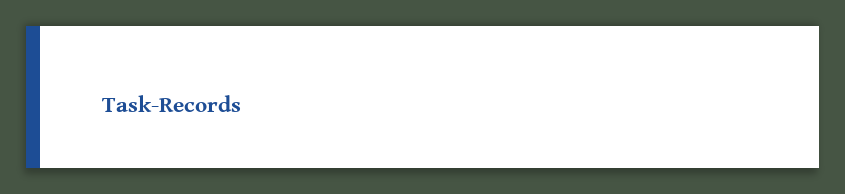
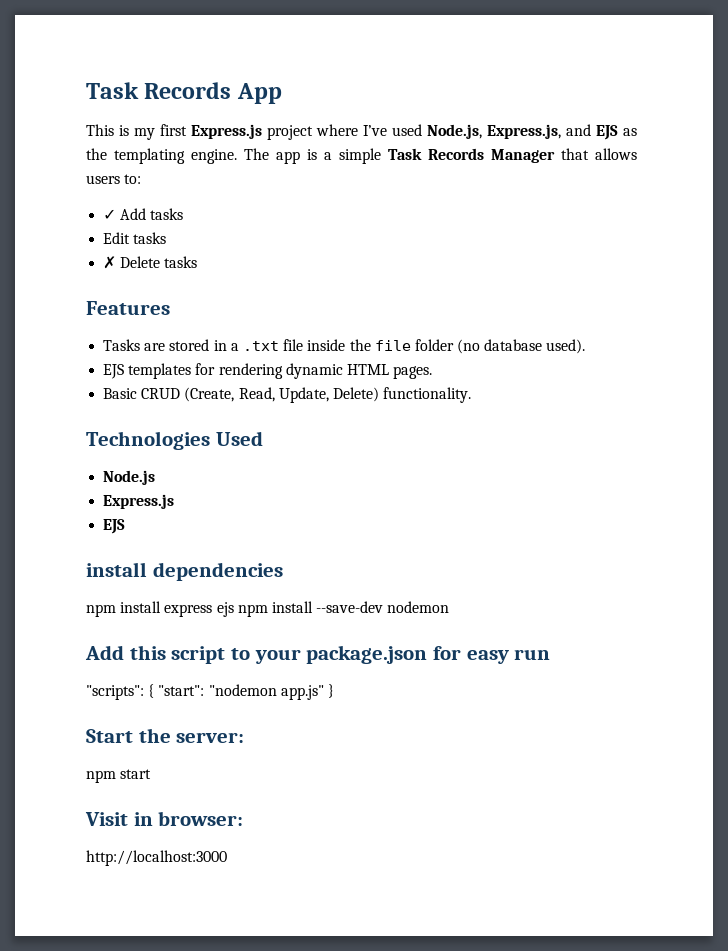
[102,95,241,112] Task-Records -> [86,82,282,104] [86,124,637,140] [86,148,637,164] [86,174,142,184] [103,208,184,220] [103,232,167,244] [103,256,198,269] [86,301,170,315] [103,339,586,354] [103,363,433,379] [103,387,472,403] [86,431,263,450] [103,470,156,485] [103,494,175,509] [103,519,126,534] [86,562,283,581] [86,601,450,617] [85,645,551,664] [86,684,334,700] [86,728,245,743] [86,769,152,783] [85,811,244,826] [86,850,227,866] Task Records App // This is my first Express.js project where I’ve used Node.js, Express.js, and EJS as the templating engine. The app is a simple Task Records Manager that allows users to: // ✓ Add tasks // Edit tasks // ✗ Delete tasks // Features // Tasks are stored in a .txt file inside the file folder (no database used). // EJS templates for rendering dynamic HTML pages. // Basic CRUD (Create, Read, Update, Delete) functionality. // Technologies Used // Node.js // Express.js // EJS // install dependencies // npm install express ejs npm install --save-dev nodemon // Add this script to your package.json for easy run // "scripts": { "start": "nodemon app.js" } // Start the server: // npm start // Visit in browser: // http://localhost:3000

